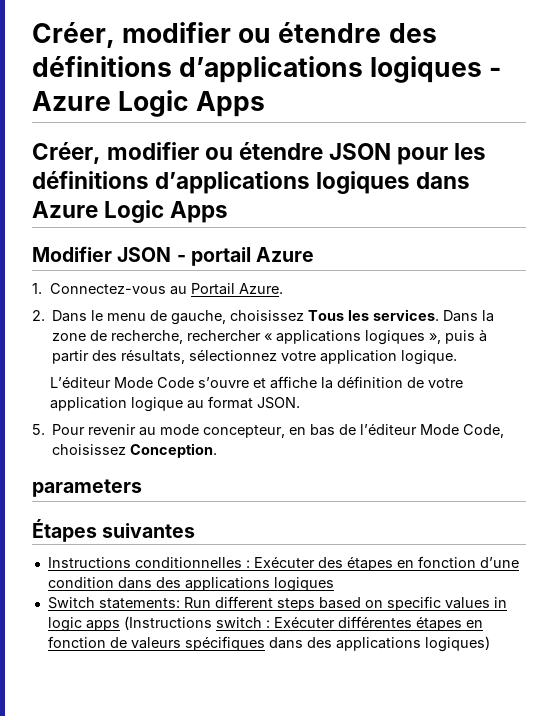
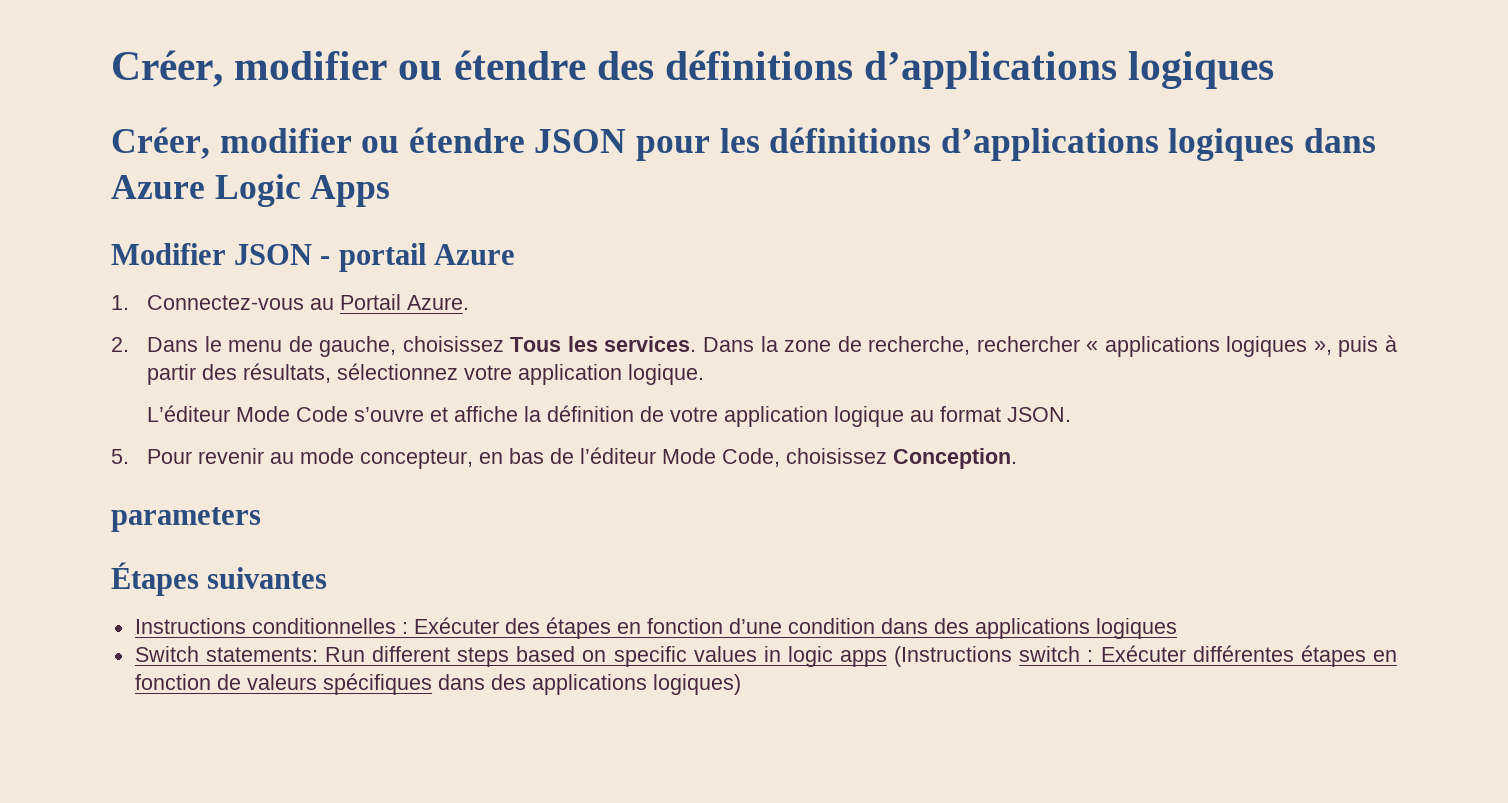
[489,67,502,77] [32,90,266,117] - Azure Logic Apps -> (1275, 70) none

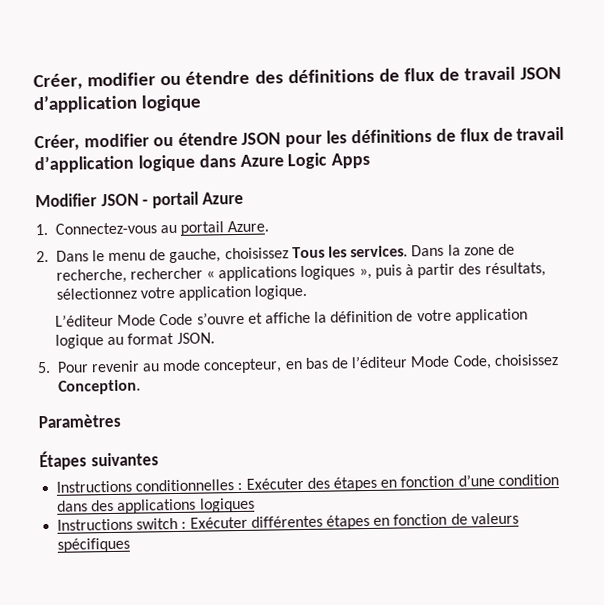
[864,51,1275,89] d’applications logiques -> [378,66,563,82] [33,94,203,114] de flux de travail JSON d’application logique
[940,128,1295,161] d’applications logiques -> [435,126,565,142] [34,154,195,174] de flux de travail d’application logique
[340,294,402,310] Portail -> [180,221,225,236] portail
[111,507,261,532] parameters -> [38,413,121,429] Paramètres
[134,646,1013,667] Switch statements: Run different steps based on specific values in logic apps (Instructions -> [57,518,134,531] Instructions
[437,674,741,695] dans des applications logiques) -> (131, 545) none

